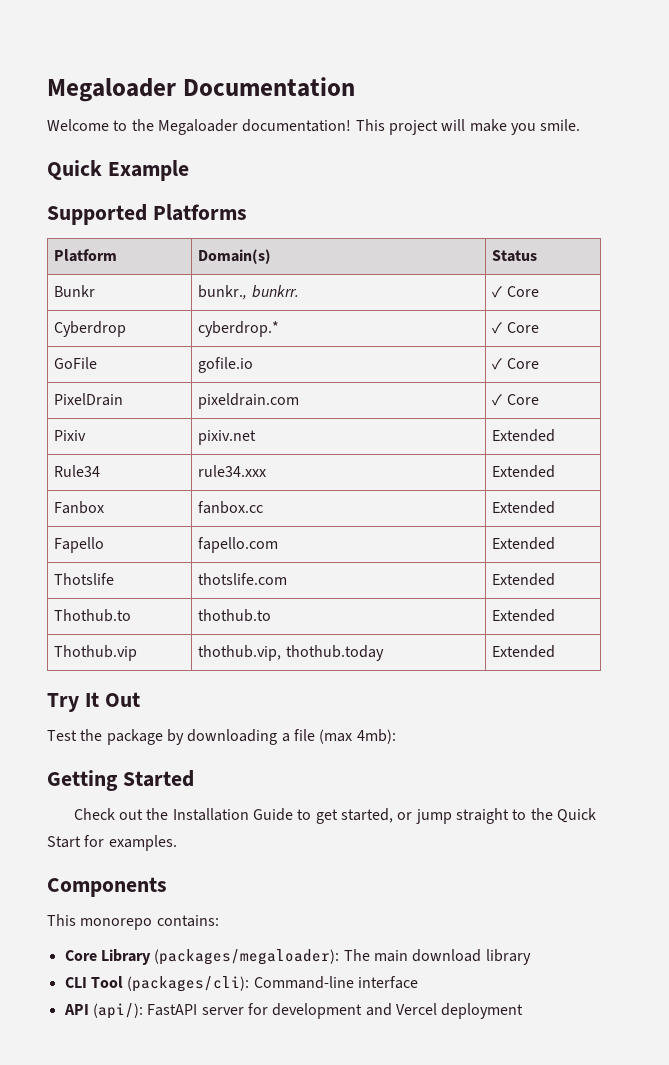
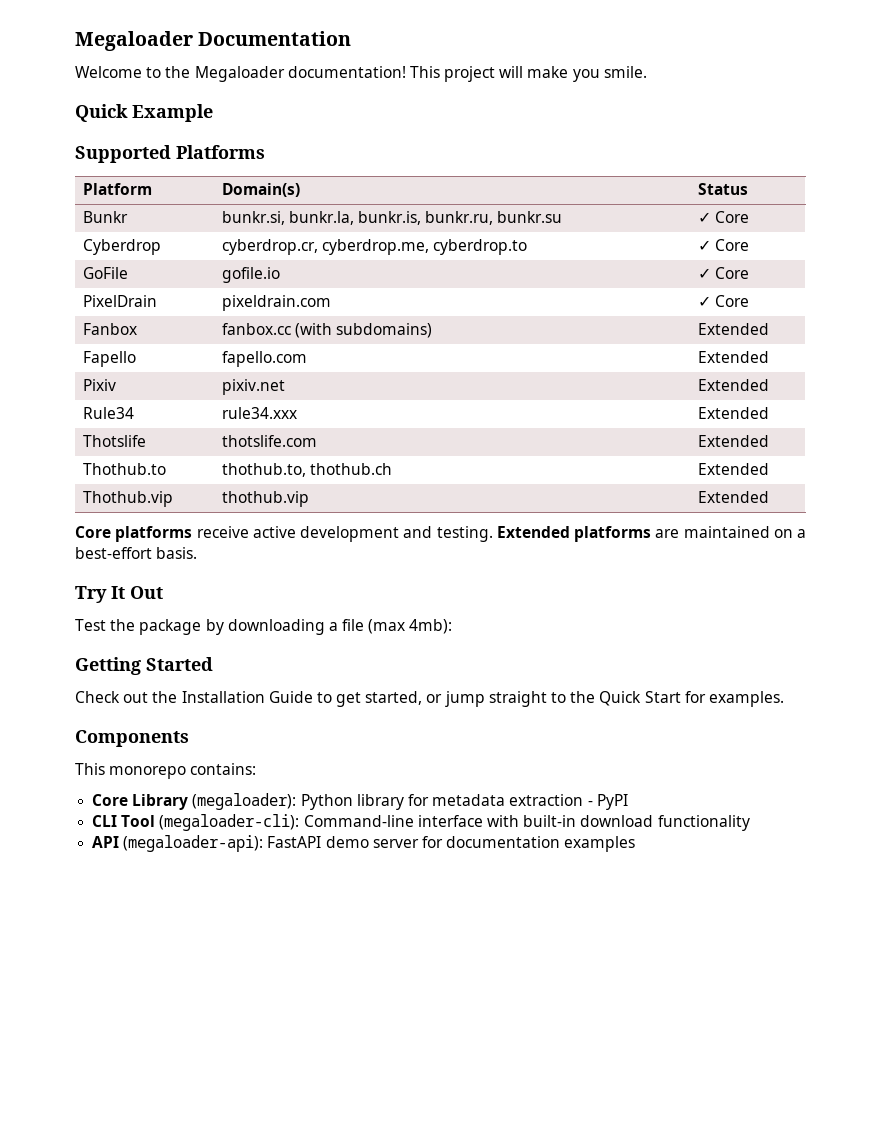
[198,285,299,300] bunkr., bunkrr. -> [221,211,563,225] bunkr.si, bunkr.la, bunkr.is, bunkr.ru, bunkr.su
[198,321,280,337] cyberdrop.* -> [221,239,527,255] cyberdrop.cr, cyberdrop.me, cyberdrop.to
(539, 399) none -> [82,323,137,335] [221,323,432,338] [697,323,769,335] [82,351,136,367] [221,351,307,367] [697,351,769,363] // Fanbox | fanbox.cc (with subdomains) | Extended // Fapello | fapello.com | Extended
[54,501,105,514] [198,501,264,514] [492,501,556,514] [54,537,105,553] [198,537,279,553] [492,537,556,550] // Fanbox | fanbox.cc | Extended // Fapello | fapello.com | Extended -> (769, 413) none
[198,609,272,622] thothub.to -> [221,463,392,477] thothub.to, thothub.ch
[198,645,384,661] [492,645,556,658] thothub.vip, thothub.today | Extended -> [221,491,309,507] [697,491,769,503] [75,526,806,542] [75,547,198,559] thothub.vip | Extended // Core platforms receive active development and testing. Extended platforms are maintained on a best-effort basis.
[154,949,531,965] (packages/megaloader): The main download library -> [192,793,628,810] (megaloader): Python library for metadata extraction - PyPI
[127,976,250,992] (packages/cli): -> [159,814,300,831] (megaloader-cli):
[63,1003,524,1019] // API (api/): FastAPI server for development and Vercel deployment -> [486,815,750,831] [92,835,636,852] with built-in download functionality // API (megaloader-api): FastAPI demo server for documentation examples

